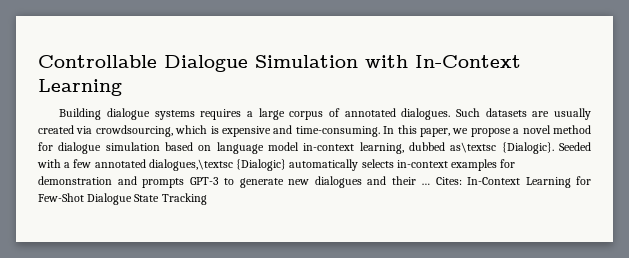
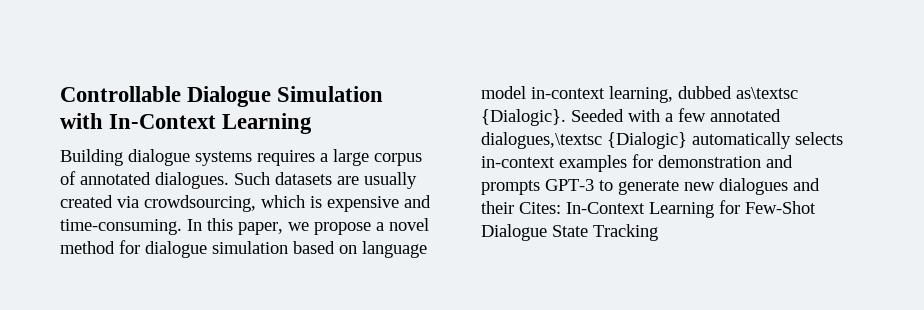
[421,183,430,185] … -> (514, 207) none

